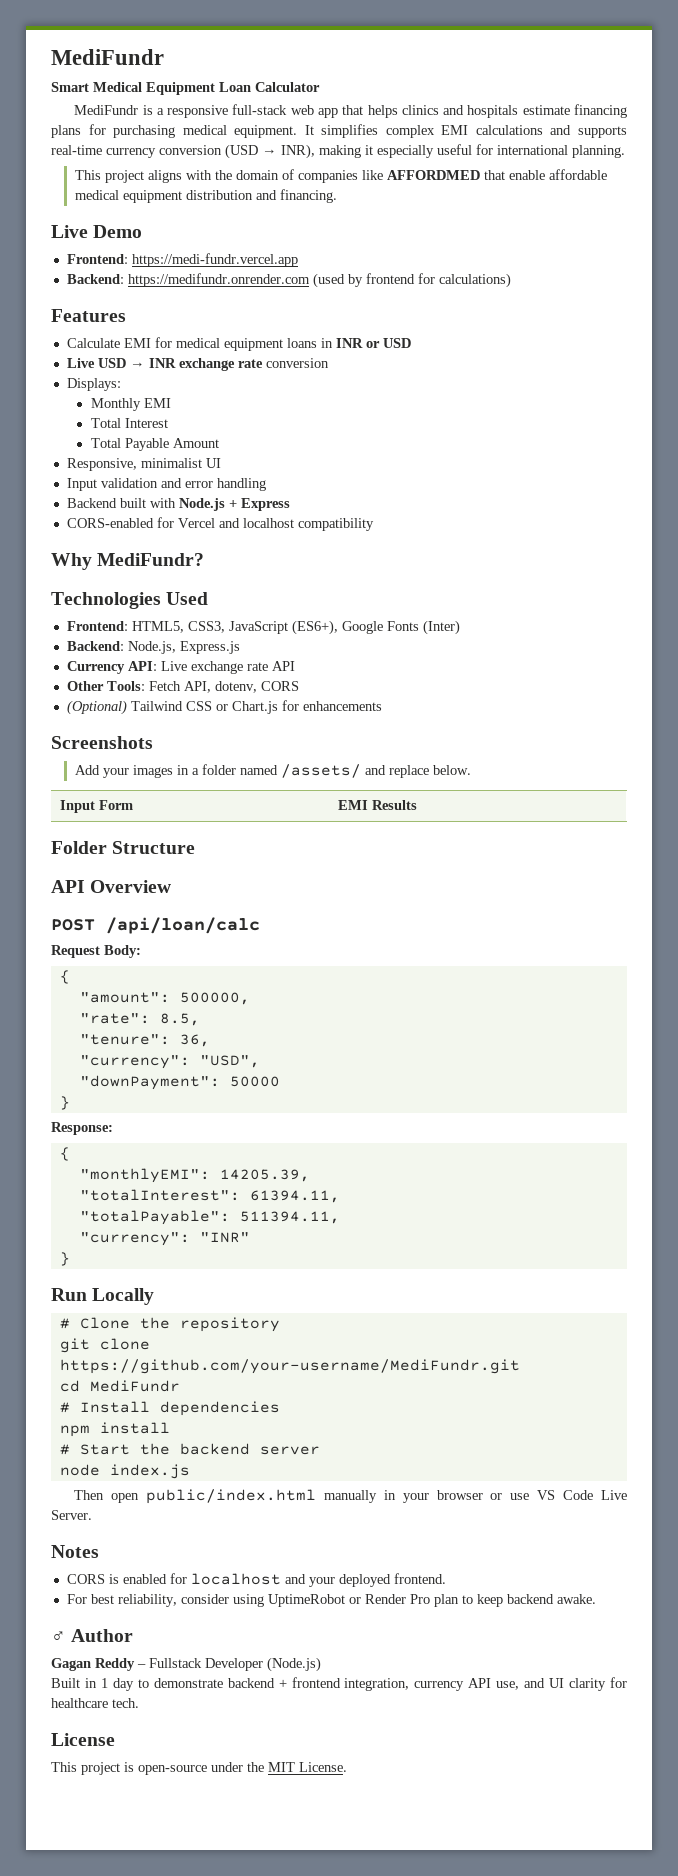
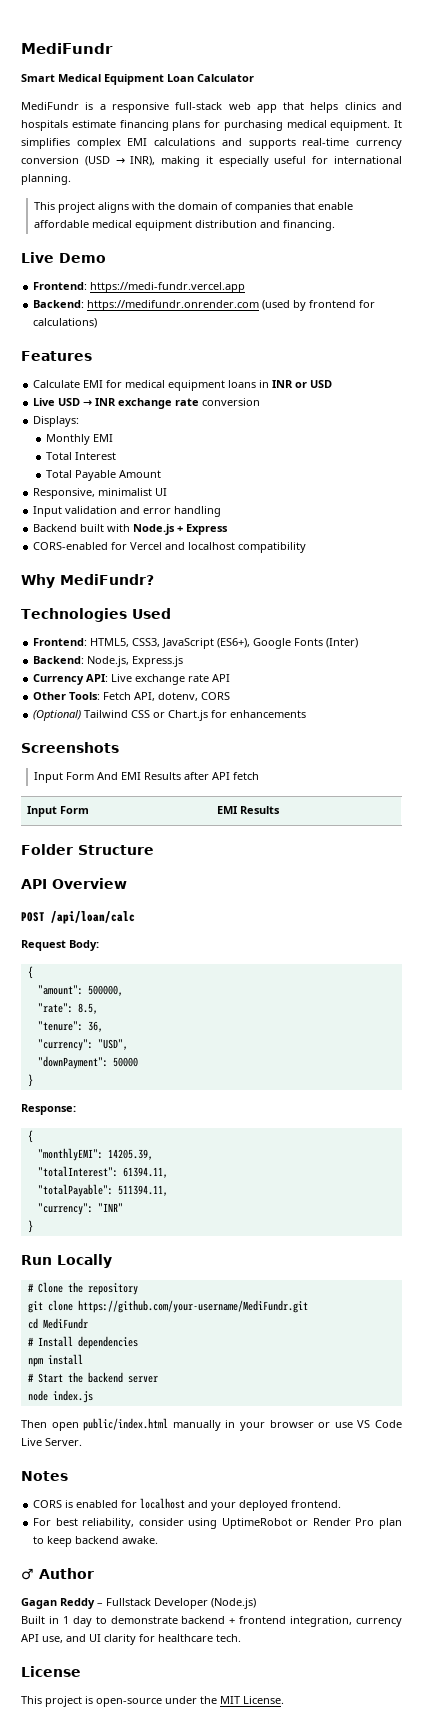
[361,170,480,180] like AFFORDMED -> (291, 207) none
[74,764,471,778] Add your images in a folder named /assets/ and replace below. -> [33,772,259,783] Input Form And EMI Results after API fetch

